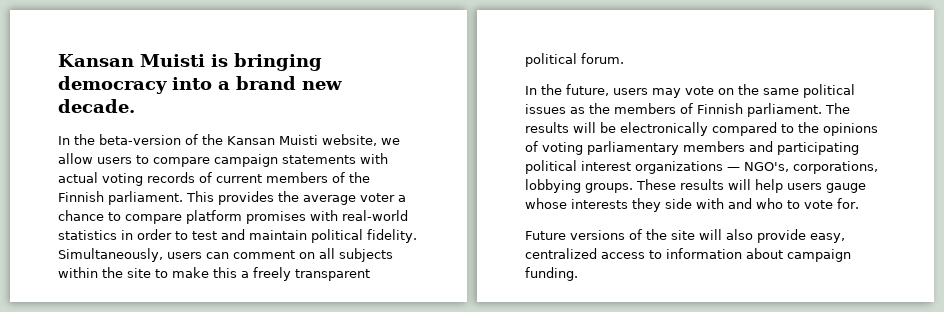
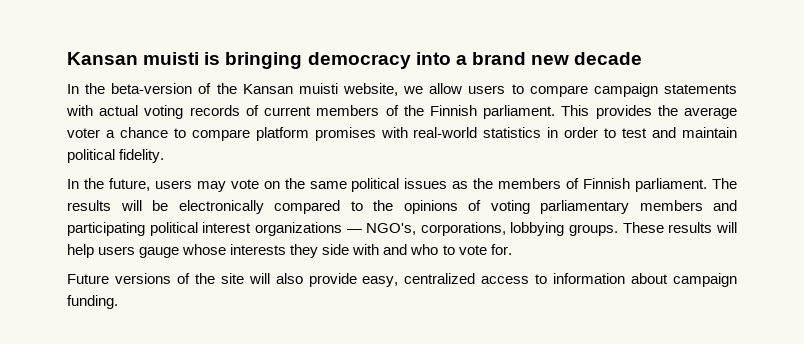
[58,54,205,67] Kansan Muisti -> [67,52,200,65] Kansan muisti
[58,99,135,113] decade. -> [574,52,643,65] decade
[279,135,318,145] Muisti -> [298,83,338,94] muisti
[58,248,393,262] [58,267,370,281] [525,53,624,67] Simultaneously, users can comment on all subjects within the site to make this a freely transparent political forum. -> (165, 156) none

